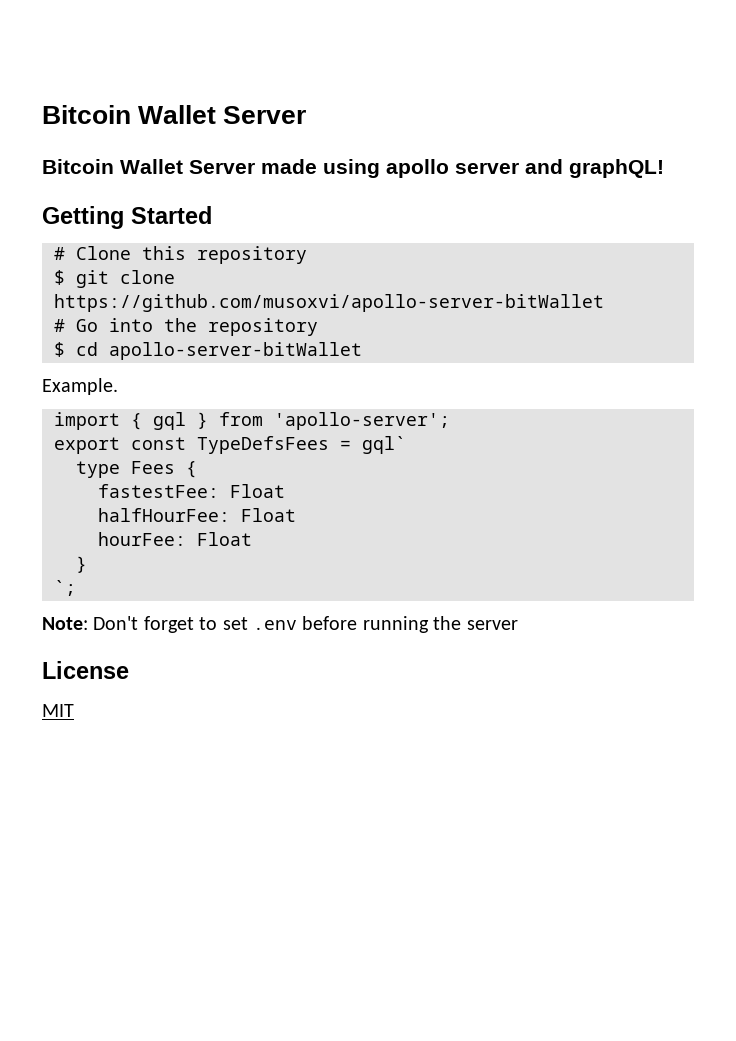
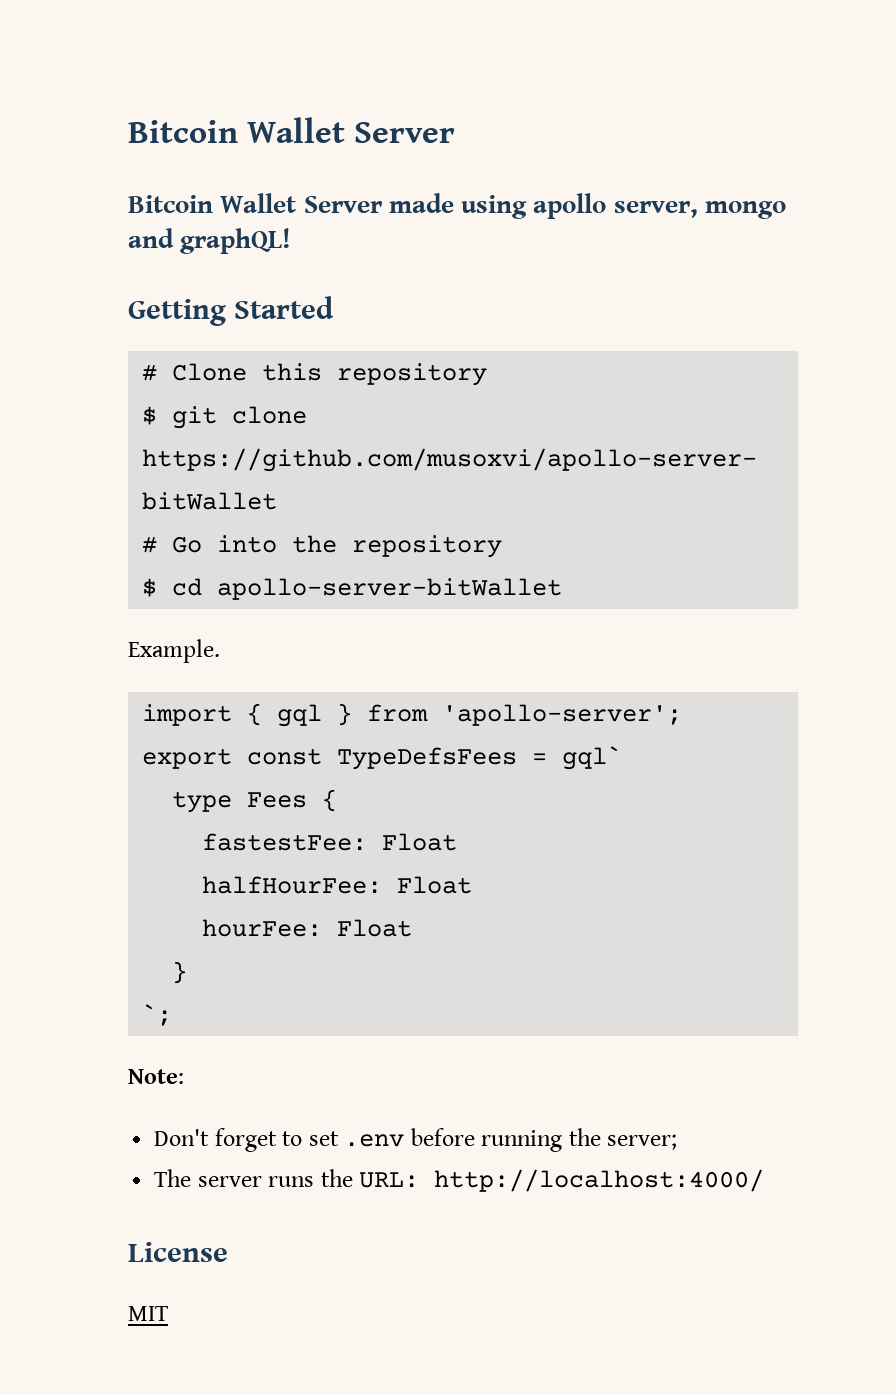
[455,162,519,174] server -> [613,201,787,219] server, mongo
(88, 623) none -> (184, 1076) //
[466,620,518,630] server -> [607,1134,678,1150] [154,1169,765,1192] server; // The server runs the URL: http://localhost:4000/

